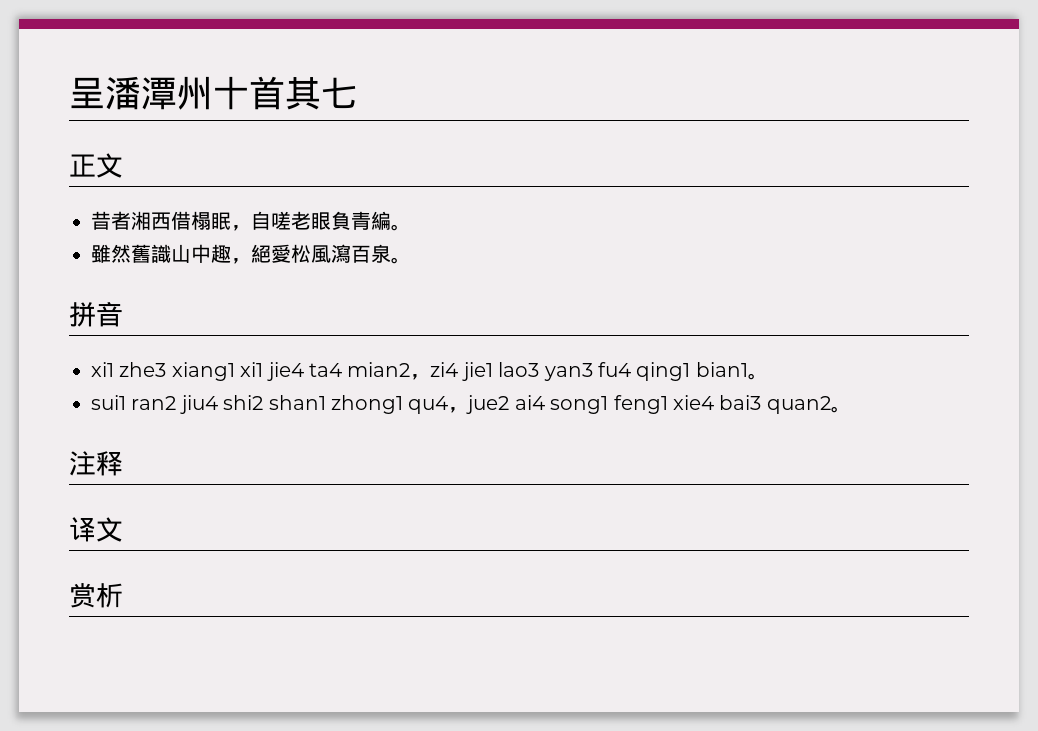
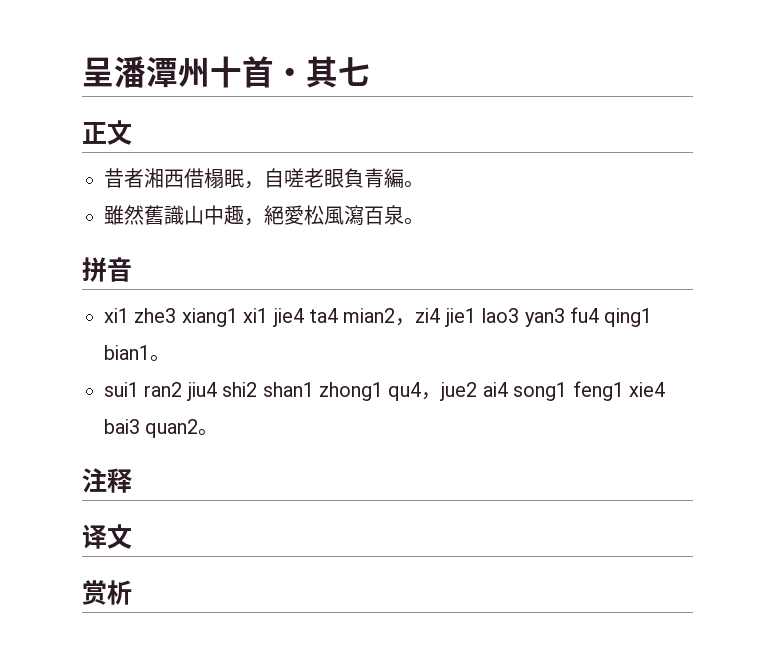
(285, 93) none -> [274,67,306,84] ・

